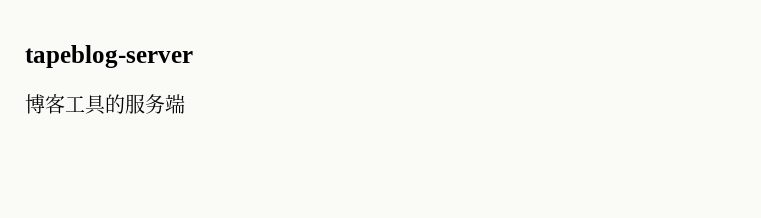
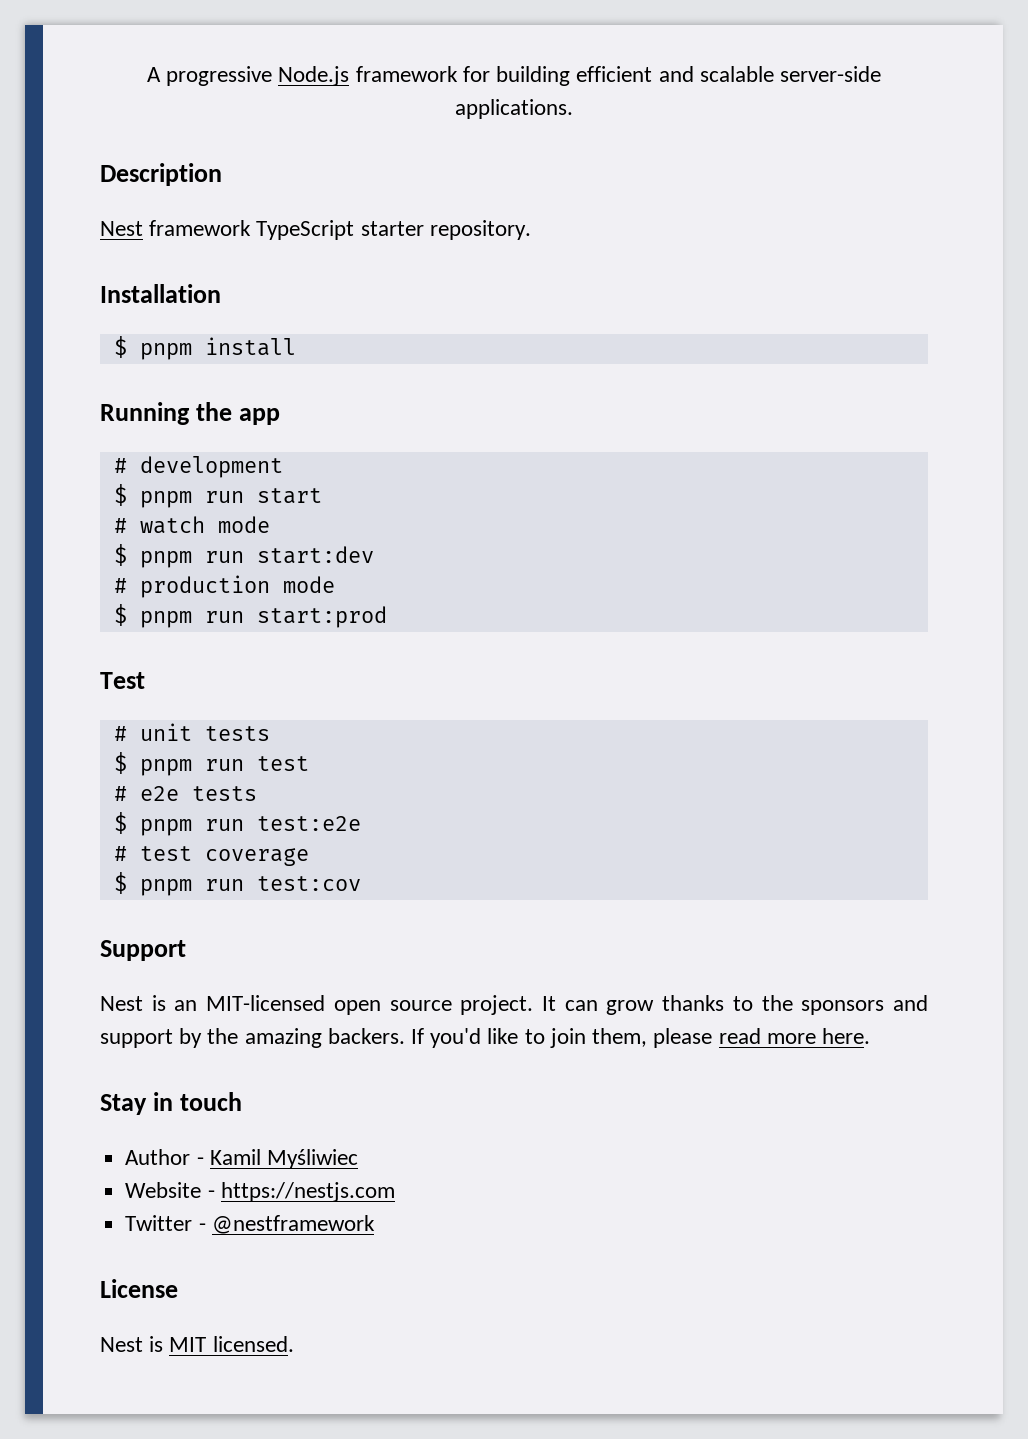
[25,45,193,68] [25,94,185,115] tapeblog-server // 博客工具的服务端 -> [147,66,881,86] [455,99,573,119] [100,163,222,186] [100,220,531,240] [100,284,221,303] [113,336,296,360] [100,402,280,425] [113,456,283,478] [113,484,322,508] [113,516,270,534] [113,544,374,568] [113,575,335,598] [113,604,387,628] [100,672,145,689] [113,723,270,741] [113,752,309,776] [113,786,257,801] [113,812,361,836] [113,846,309,866] [113,872,361,896] [100,940,186,961] [100,995,928,1015] [100,1028,870,1048] [100,1092,242,1115] [125,1149,358,1169] [125,1182,395,1202] [125,1215,375,1234] [100,1279,178,1298] [100,1336,294,1352] A progressive Node.js framework for building efficient and scalable server-side applications. // Description // Nest framework TypeScript starter repository. // Installation // $ pnpm install // Running the app // # development // $ pnpm run start // # watch mode // $ pnpm run start:dev // # production mode // $ pnpm run start:prod // Test // # unit tests // $ pnpm run test // # e2e tests // $ pnpm run test:e2e // # test coverage // $ pnpm run test:cov // Support // Nest is an MIT-licensed open source project. It can grow thanks to the sponsors and support by the amazing backers. If you'd like to join them, please read more here. // Stay in touch // Author - Kamil Myśliwiec // Website - https://nestjs.com // Twitter - @nestframework // License // Nest is MIT licensed.

